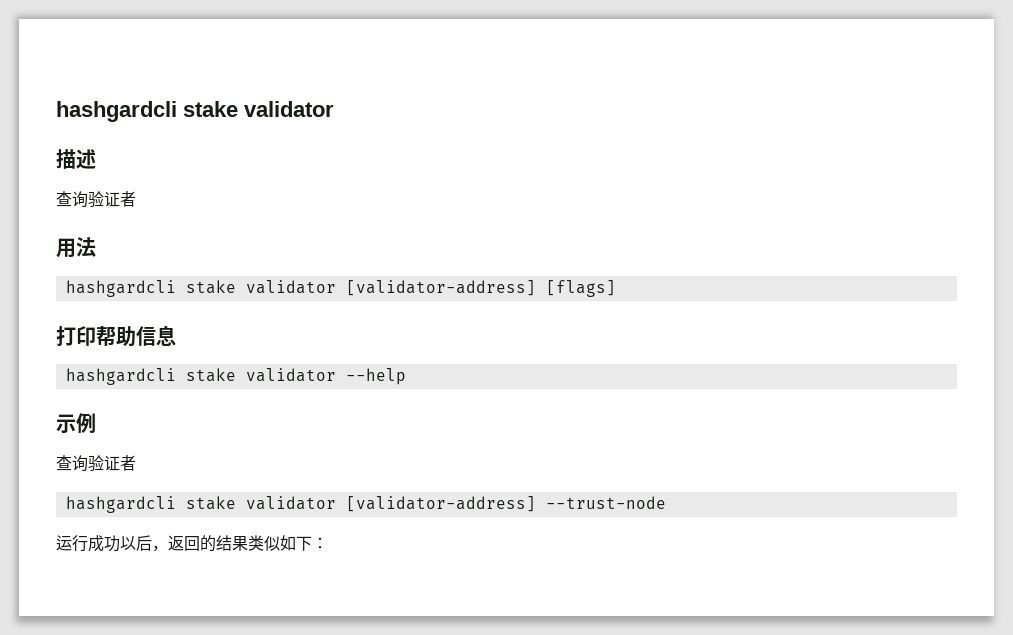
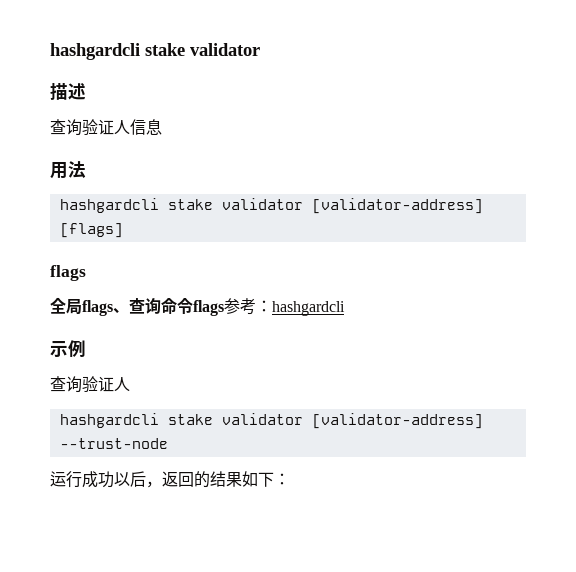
[120,191,136,207] 者 -> [114,119,162,135] 人信息
[56,325,176,347] [65,368,406,385] 打印帮助信息 // hashgardcli stake validator --help -> [50,265,86,281] [50,297,345,316] flags // 全局flags、查询命令flags参考：hashgardcli
[120,455,136,471] 者 -> [114,377,130,392] 人
[248,535,280,551] 类似 -> (242, 479) none

